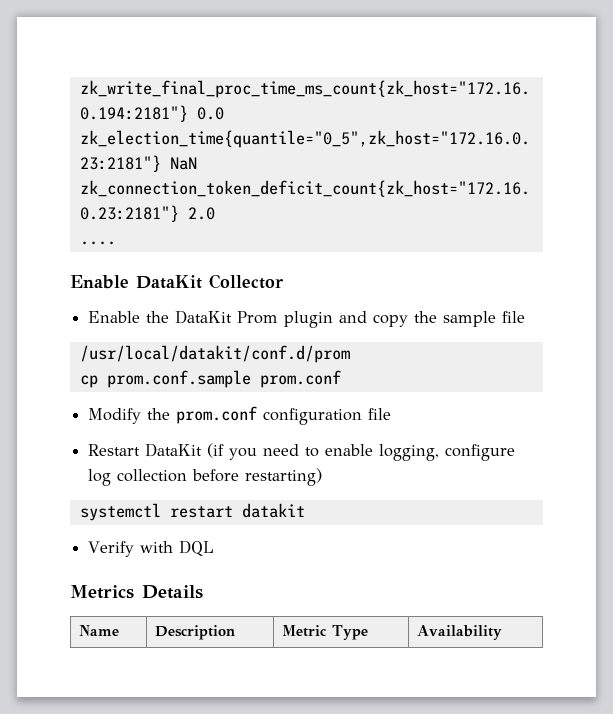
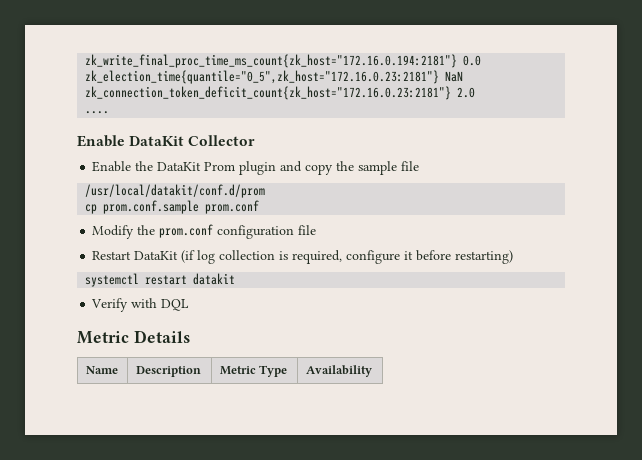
[229,444,516,461] [88,469,188,486] you need to enable logging, configure log collection -> [197,250,414,264] log collection is required, configure it
[70,585,134,599] Metrics -> [77,331,129,344] Metric

